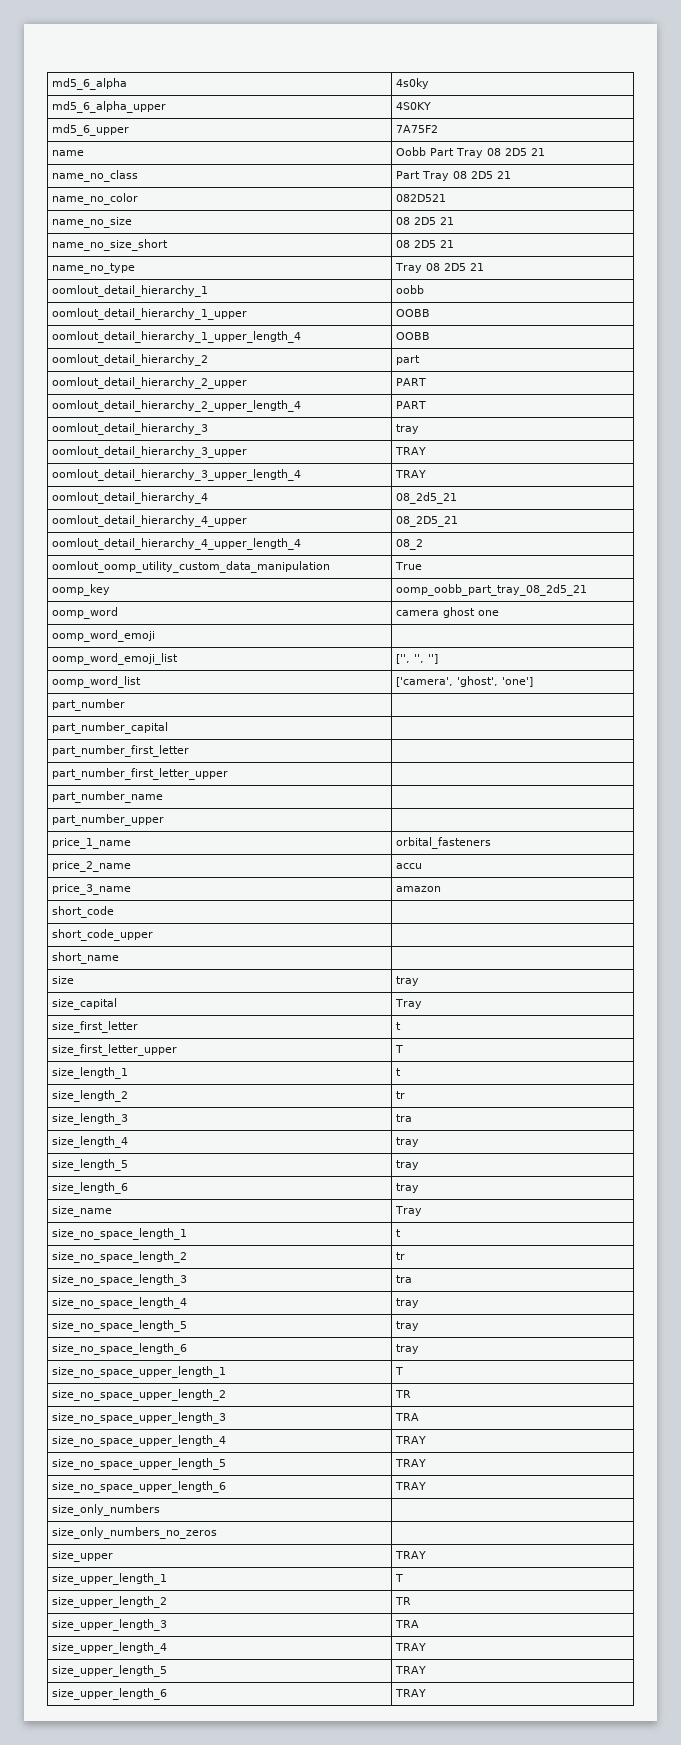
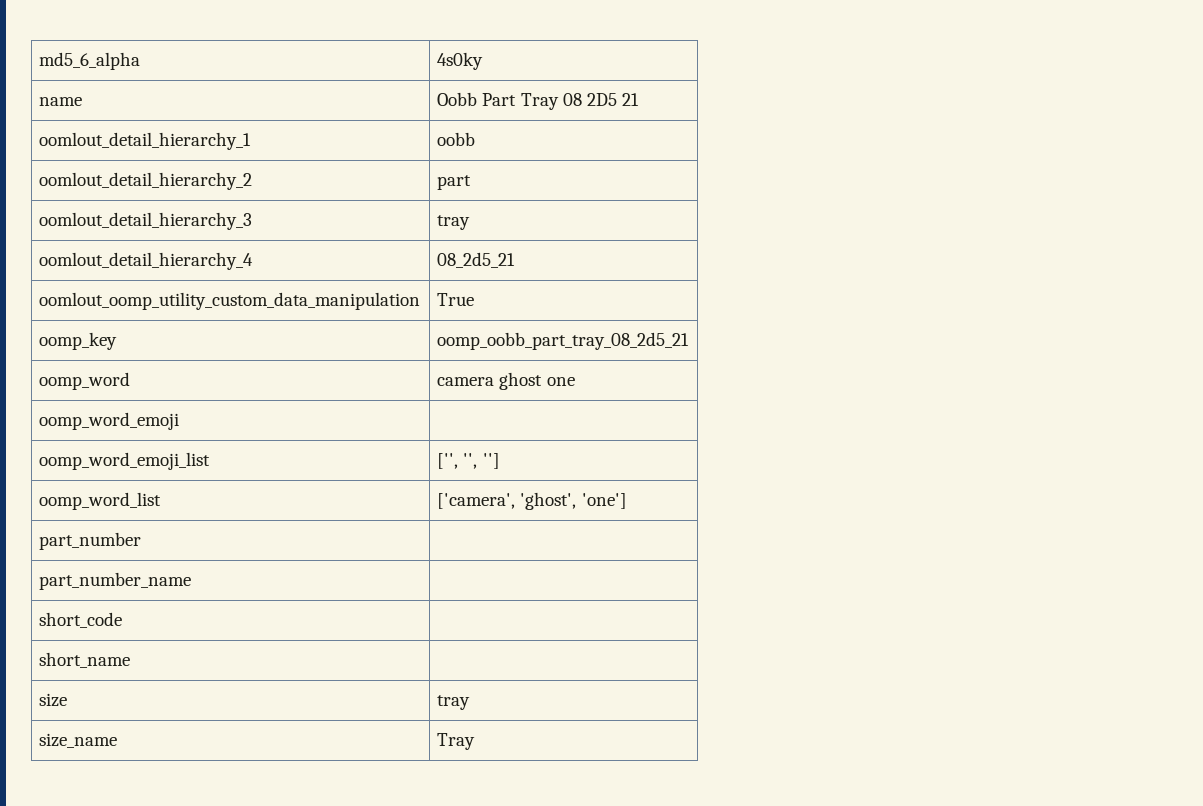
[52,101,167,113] [396,102,432,110] [52,124,130,136] [396,125,439,133] // md5_6_alpha_upper | 4S0KY // md5_6_upper | 7A75F2 -> (484, 61) none
[52,170,139,182] [396,171,512,181] [52,193,139,205] [396,194,447,202] [52,217,133,228] [396,217,455,225] [52,239,169,251] [396,240,455,248] [52,263,136,274] [395,263,485,273] [52,285,209,297] [396,285,425,294] [52,308,248,320] [396,309,431,317] [52,331,302,343] [396,332,431,340] [52,354,209,366] [396,355,421,365] [52,377,248,389] [396,378,427,386] [52,400,302,412] [396,401,427,409] [52,423,209,435] [396,424,420,434] [52,446,248,458] [395,447,427,455] [52,469,302,481] [395,470,427,478] [52,492,209,504] [396,492,458,504] [52,515,248,527] [396,516,459,527] [52,538,302,550] [396,539,424,550] name_no_class | Part Tray 08 2D5 21 // name_no_color | 082D521 // name_no_size | 08 2D5 21 // name_no_size_short | 08 2D5 21 // name_no_type | Tray 08 2D5 21 // oomlout_detail_hierarchy_1 | oobb // oomlout_detail_hierarchy_1_upper | OOBB // oomlout_detail_hierarchy_1_upper_length_4 | OOBB // oomlout_detail_hierarchy_2 | part // oomlout_detail_hierarchy_2_upper | PART // oomlout_detail_hierarchy_2_upper_length_4 | PART // oomlout_detail_hierarchy_3 | tray // oomlout_detail_hierarchy_3_upper | TRAY // oomlout_detail_hierarchy_3_upper_length_4 | TRAY // oomlout_detail_hierarchy_4 | 08_2d5_21 // oomlout_detail_hierarchy_4_upper | 08_2D5_21 // oomlout_detail_hierarchy_4_upper_length_4 | 08_2 -> [39,132,252,150] [437,132,476,146] [39,172,253,190] [437,175,472,190] [39,212,253,230] [437,215,471,230] [39,252,254,270] [437,252,516,268] oomlout_detail_hierarchy_1 | oobb // oomlout_detail_hierarchy_2 | part // oomlout_detail_hierarchy_3 | tray // oomlout_detail_hierarchy_4 | 08_2d5_21
[52,722,169,734] [52,745,190,757] [52,768,229,780] [52,791,164,803] [52,814,165,826] [52,838,132,849] [396,837,492,849] [52,861,132,872] [396,863,423,869] [52,884,132,895] [396,886,442,892] part_number_capital | // part_number_first_letter | // part_number_first_letter_upper | // part_number_name | // part_number_upper | // price_1_name | orbital_fasteners // price_2_name | accu // price_3_name | amazon -> [39,572,192,590] part_number_name |
[52,929,154,941] // short_code_upper | -> (123, 620) none
[52,998,118,1010] [395,999,423,1009] [52,1021,139,1033] [396,1022,402,1030] [52,1044,178,1056] [395,1045,404,1053] [52,1067,129,1079] [396,1068,402,1076] [52,1090,129,1102] [396,1091,406,1099] [52,1113,129,1125] [396,1114,413,1122] [52,1136,129,1148] [396,1137,420,1147] [52,1159,129,1171] [396,1160,420,1170] [52,1182,129,1194] [396,1183,420,1193] [52,1206,113,1217] [395,1206,423,1216] [52,1228,188,1240] [396,1229,402,1237] [52,1251,188,1263] [396,1252,406,1260] [52,1274,188,1286] [396,1275,413,1283] [52,1297,188,1309] [396,1298,420,1308] [52,1320,188,1332] [396,1321,420,1331] [52,1343,188,1355] [396,1344,420,1354] [52,1366,227,1378] [395,1367,404,1375] [52,1389,227,1401] [395,1390,412,1398] [52,1412,227,1424] [395,1413,420,1421] [52,1435,227,1447] [395,1436,427,1444] [52,1458,227,1470] [395,1459,427,1467] [52,1481,227,1493] [395,1482,427,1490] [52,1504,161,1516] [52,1527,218,1539] [52,1551,114,1562] [395,1551,427,1559] [52,1573,168,1585] [395,1574,404,1582] [52,1596,168,1608] [395,1597,412,1605] [52,1619,168,1631] [395,1620,420,1628] [52,1642,168,1654] [395,1643,427,1651] [52,1665,168,1677] [395,1666,427,1674] [52,1688,168,1700] [395,1689,427,1697] size_capital | Tray // size_first_letter | t // size_first_letter_upper | T // size_length_1 | t // size_length_2 | tr // size_length_3 | tra // size_length_4 | tray // size_length_5 | tray // size_length_6 | tray // size_name | Tray // size_no_space_length_1 | t // size_no_space_length_2 | tr // size_no_space_length_3 | tra // size_no_space_length_4 | tray // size_no_space_length_5 | tray // size_no_space_length_6 | tray // size_no_space_upper_length_1 | T // size_no_space_upper_length_2 | TR // size_no_space_upper_length_3 | TRA // size_no_space_upper_length_4 | TRAY // size_no_space_upper_length_5 | TRAY // size_no_space_upper_length_6 | TRAY // size_only_numbers | // size_only_numbers_no_zeros | // size_upper | TRAY // size_upper_length_1 | T // size_upper_length_2 | TR // size_upper_length_3 | TRA // size_upper_length_4 | TRAY // size_upper_length_5 | TRAY // size_upper_length_6 | TRAY -> [39,733,118,748] [437,733,476,750] size_name | Tray

